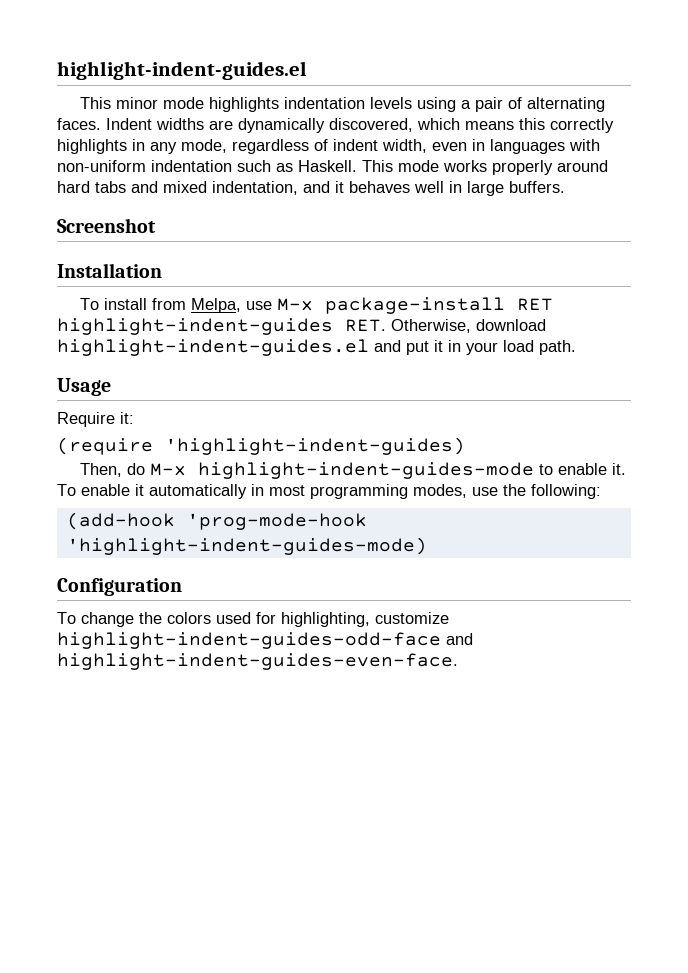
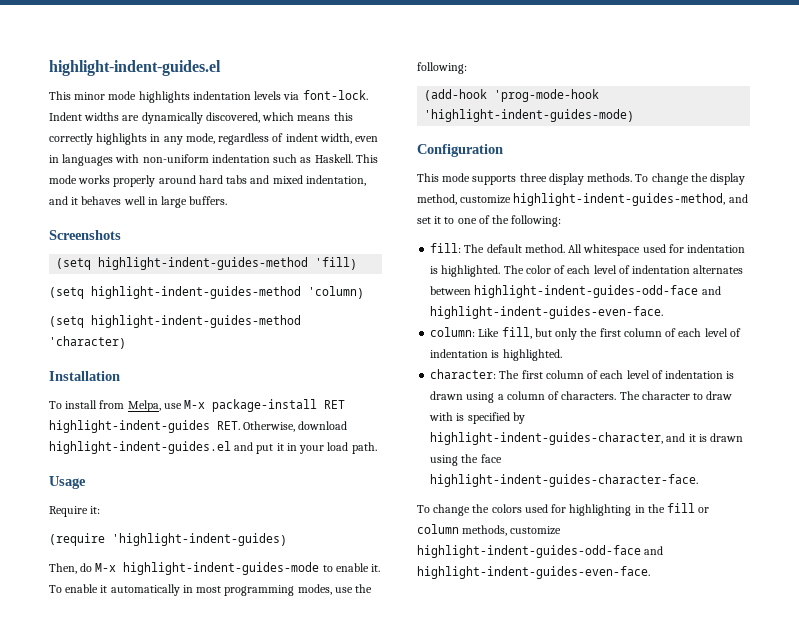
[416,97,605,112] [57,118,101,130] using a pair of alternating faces. -> [283,90,368,100] via font-lock.
[57,218,156,233] Screenshot -> [49,230,121,240] [56,257,358,270] [49,286,364,299] [49,315,301,328] [49,336,126,349] Screenshots // (setq highlight-indent-guides-method 'fill) // (setq highlight-indent-guides-method 'column) // (setq highlight-indent-guides-method 'character)
(182, 587) none -> [417,173,746,185] [417,193,748,206] [417,215,562,227] [430,243,746,256] [430,265,744,277] [430,285,721,298] [430,306,664,319] [430,327,741,340] [430,349,562,361] [430,369,735,379] [430,391,733,403] [429,412,525,424] [430,432,744,445] [430,454,502,466] [430,474,699,487] // This mode supports three display methods. To change the display method, customize highlight-indent-guides-method, and set it to one of the following: // fill: The default method. All whitespace used for indentation is highlighted. The color of each level of indentation alternates between highlight-indent-guides-odd-face and highlight-indent-guides-even-face. // column: Like fill, but only the first column of each level of indentation is highlighted. // character: The first column of each level of indentation is drawn using a column of characters. The character to draw with is specified by highlight-indent-guides-character, and it is drawn using the face highlight-indent-guides-character-face.
[281,612,370,627] highlighting, -> [569,503,710,516] [417,524,508,536] highlighting in the fill or column methods,

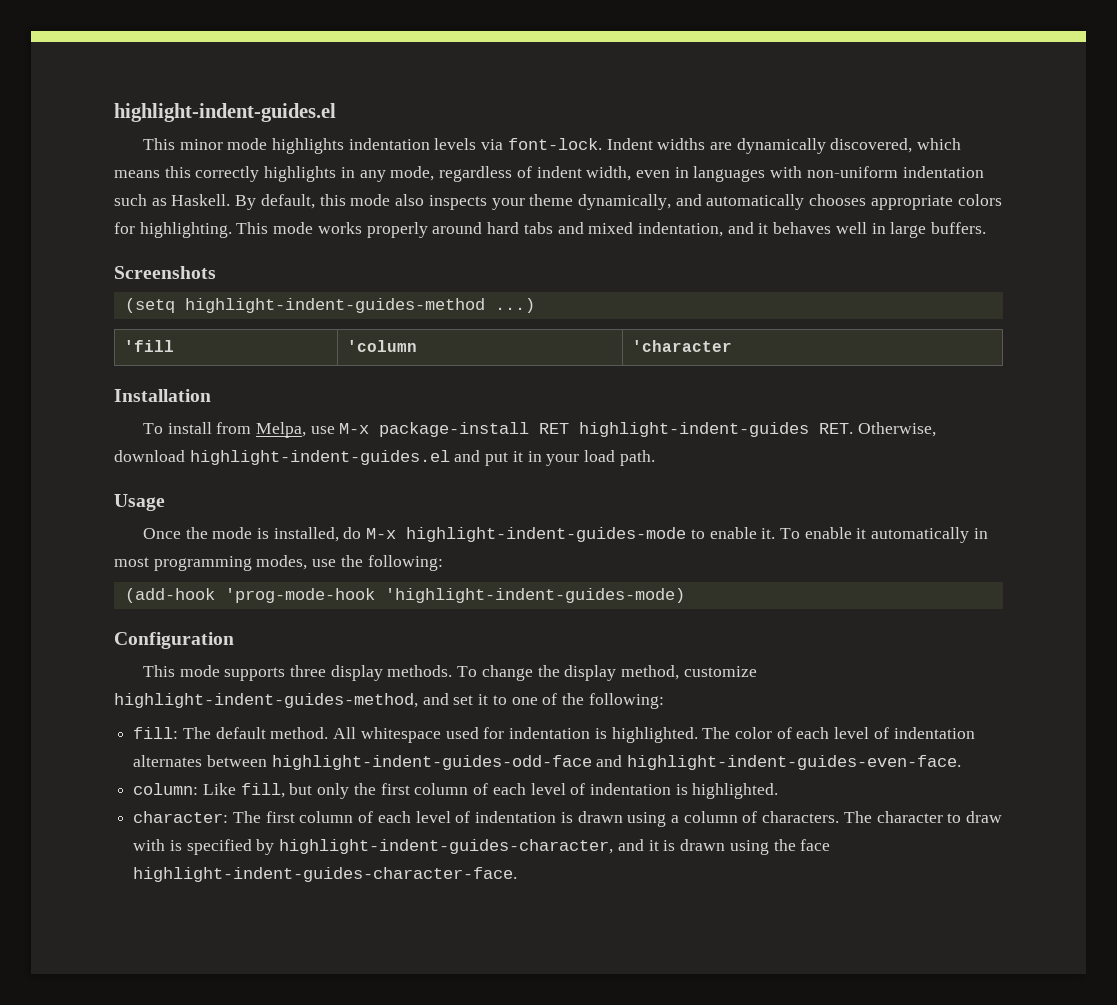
(353, 158) none -> [235,194,1002,210] [114,222,232,238] By default, this mode also inspects your theme dynamically, and automatically chooses appropriate colors for highlighting.
[315,257,358,270] [49,286,364,299] [49,315,301,328] [49,336,126,349] 'fill) // (setq highlight-indent-guides-method 'column) // (setq highlight-indent-guides-method 'character) -> [494,298,535,313] [124,340,175,352] [347,340,418,352] [632,340,733,352] ...) // 'fill | 'column | 'character
[49,506,101,517] [49,533,287,546] [49,563,77,574] Require it: // (require 'highlight-indent-guides) // Then, -> [142,527,339,542] Once the mode is installed,
[417,503,710,516] [417,524,562,536] [417,545,664,558] [417,566,650,579] // To change the colors used for highlighting in the fill or column methods, customize highlight-indent-guides-odd-face and highlight-indent-guides-even-face. -> (518, 874) none

